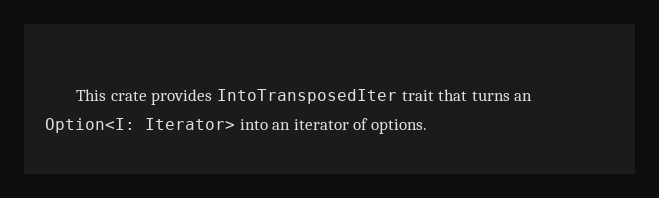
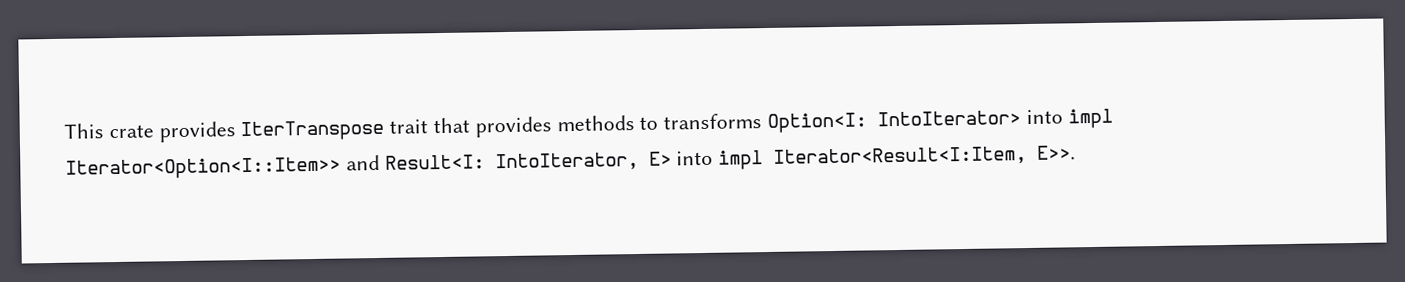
[217,89,398,104] IntoTransposedIter -> [240,119,385,142] IterTranspose
[471,91,533,101] [45,118,427,134] turns an Option<I: Iterator> into an iterator of options. -> [474,108,1113,138] [65,145,1077,180] provides methods to transforms Option<I: IntoIterator> into impl Iterator<Option<I::Item>> and Result<I: IntoIterator, E> into impl Iterator<Result<I:Item, E>>.

